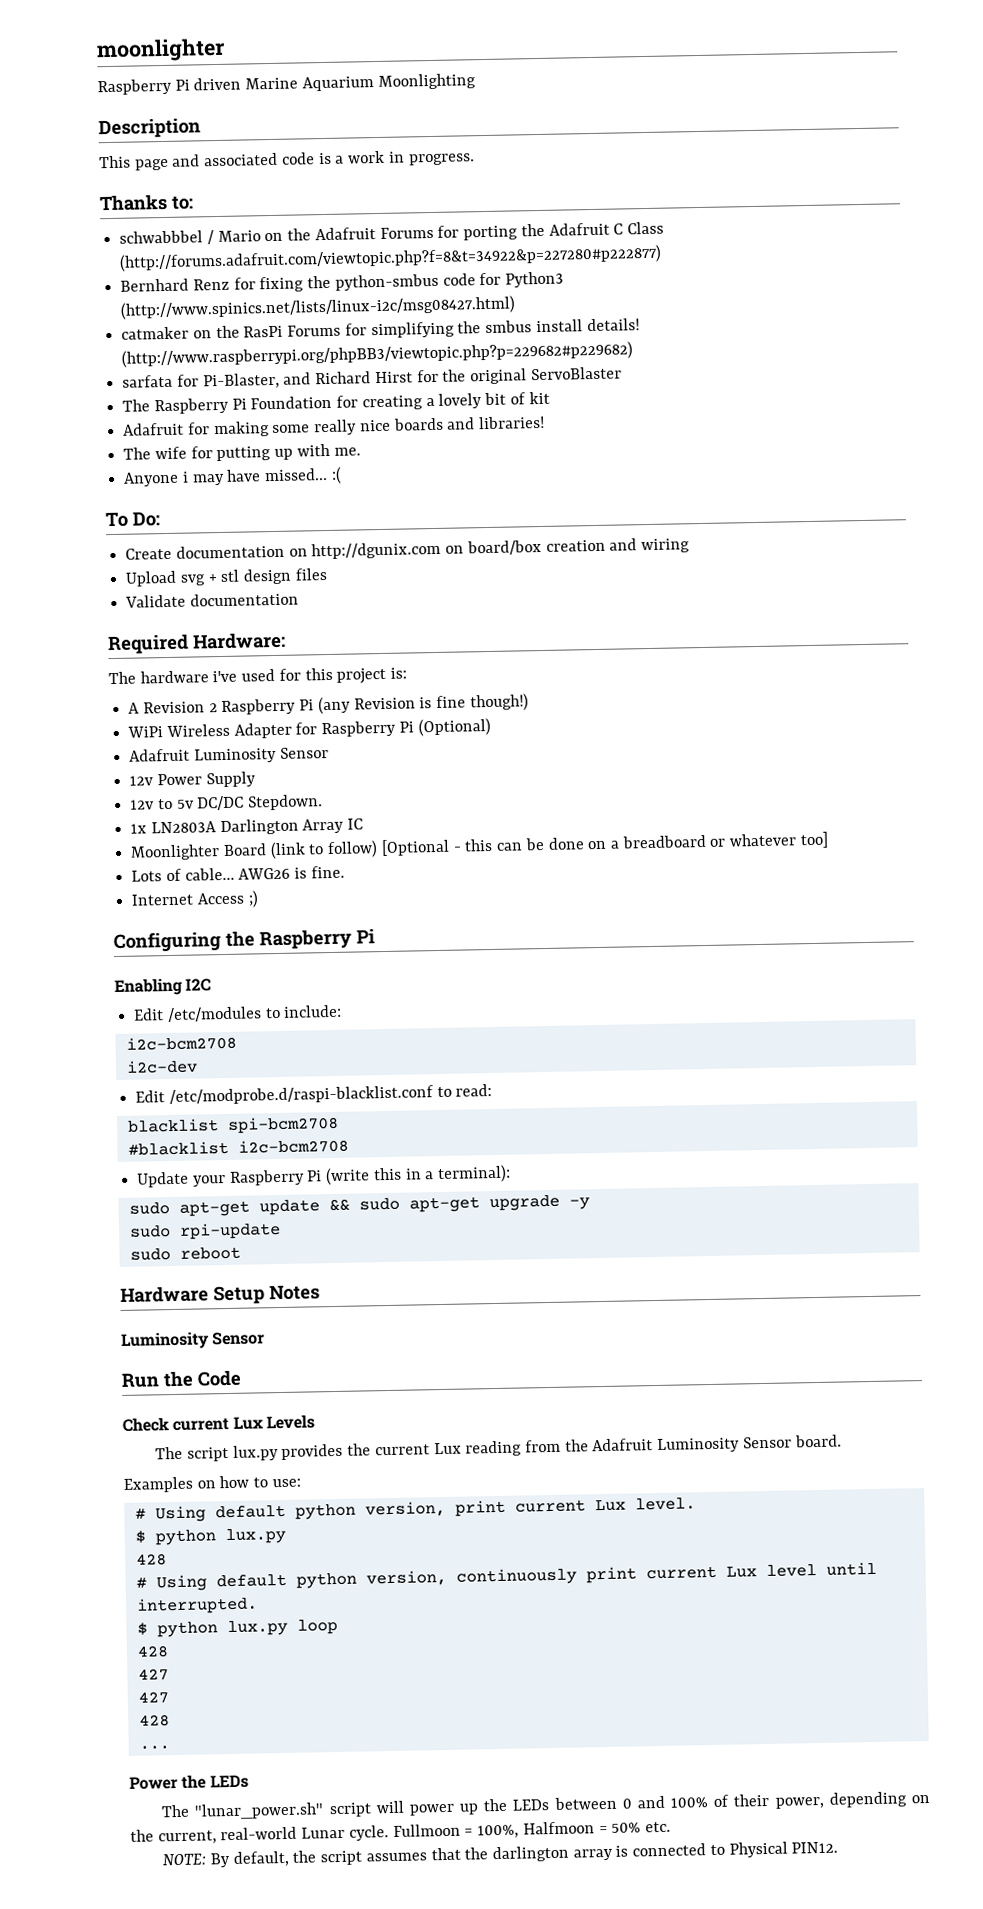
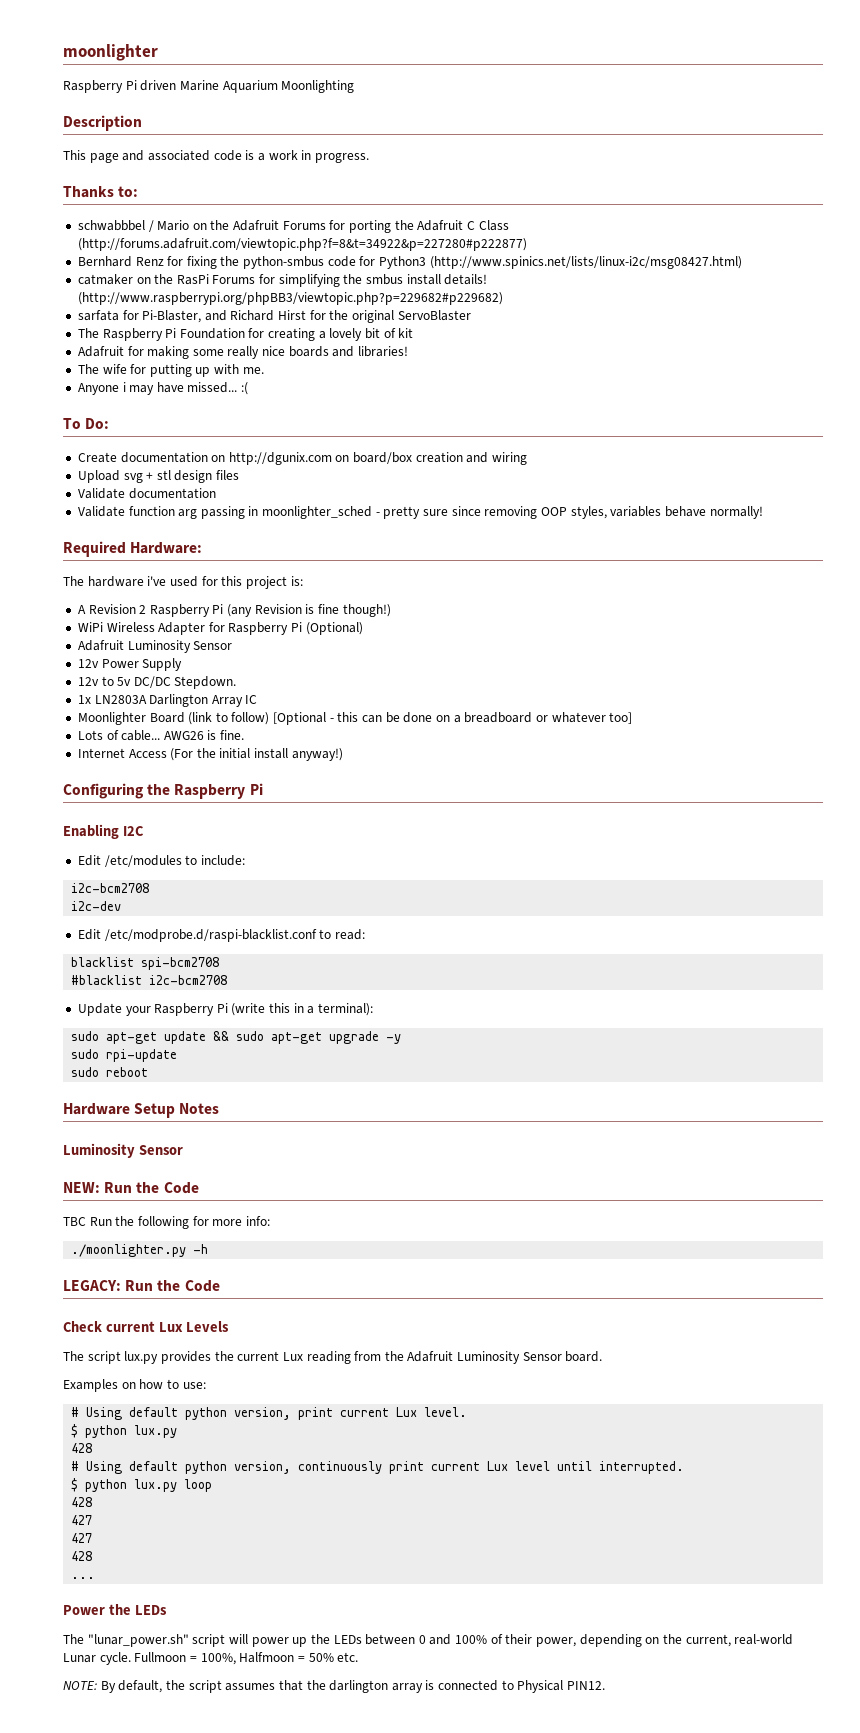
(299, 599) none -> [77,506,763,519] // Validate function arg passing in moonlighter_sched - pretty sure since removing OOP styles, variables behave normally!
[247,890,259,908] ;) -> [170,748,343,761] (For the initial install anyway!)
(266, 1338) none -> [63,1182,199,1194] [63,1216,270,1229] [71,1244,209,1257] [63,1280,121,1291] NEW: Run the Code // TBC Run the following for more info: // ./moonlighter.py -h // LEGACY:

